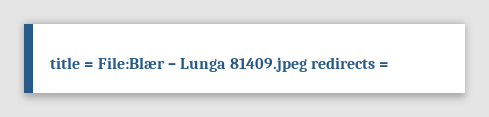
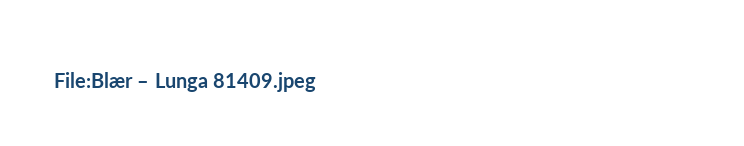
[50,57,94,69] title = -> (54, 80) none
[310,57,389,69] redirects = -> (316, 82) none

